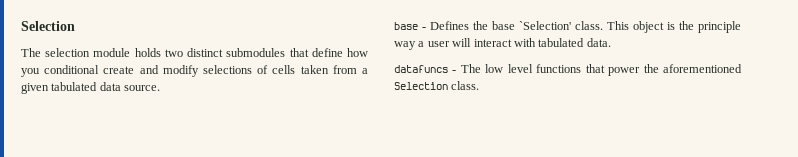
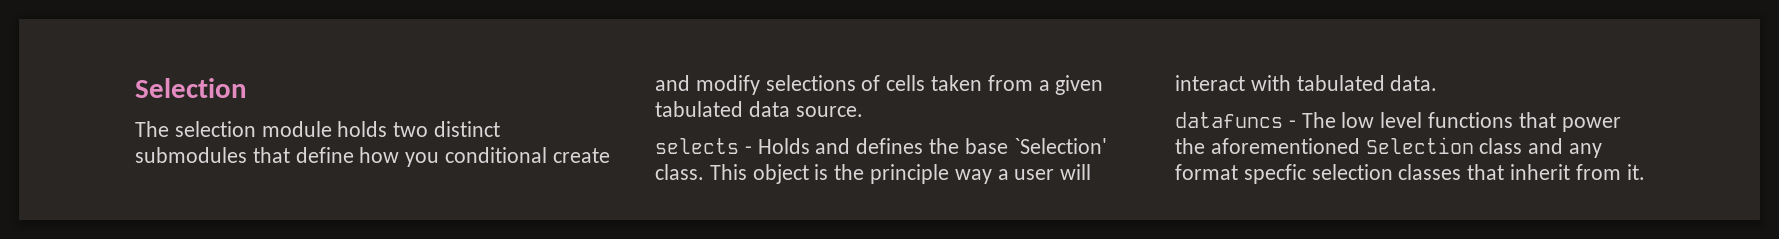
[394,21,469,30] base - Defines -> [655,138,924,154] selects - Holds and defines
[451,81,480,90] class. -> [1479,138,1603,158] [1175,164,1645,184] class and any format specfic selection classes that inherit from it.

